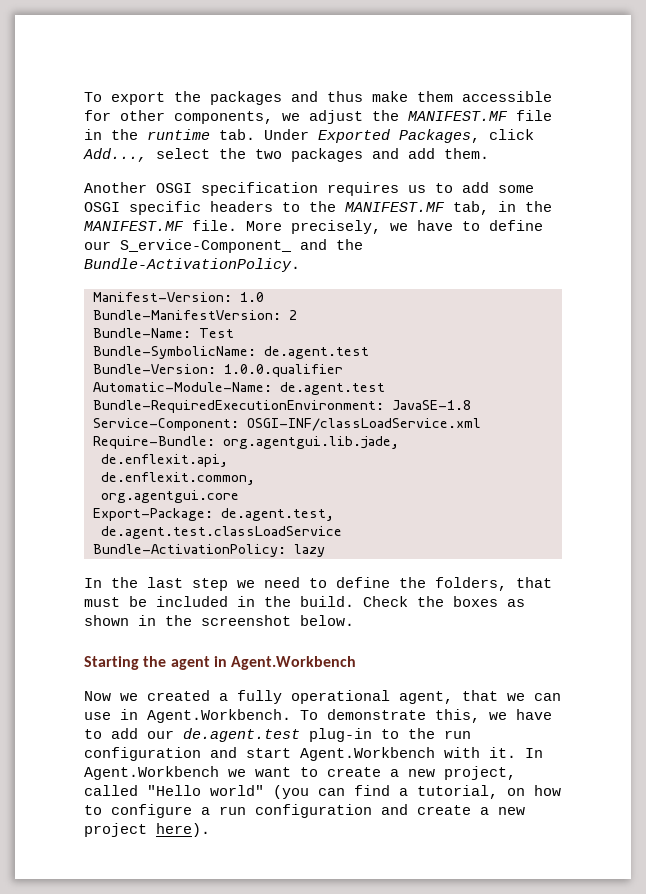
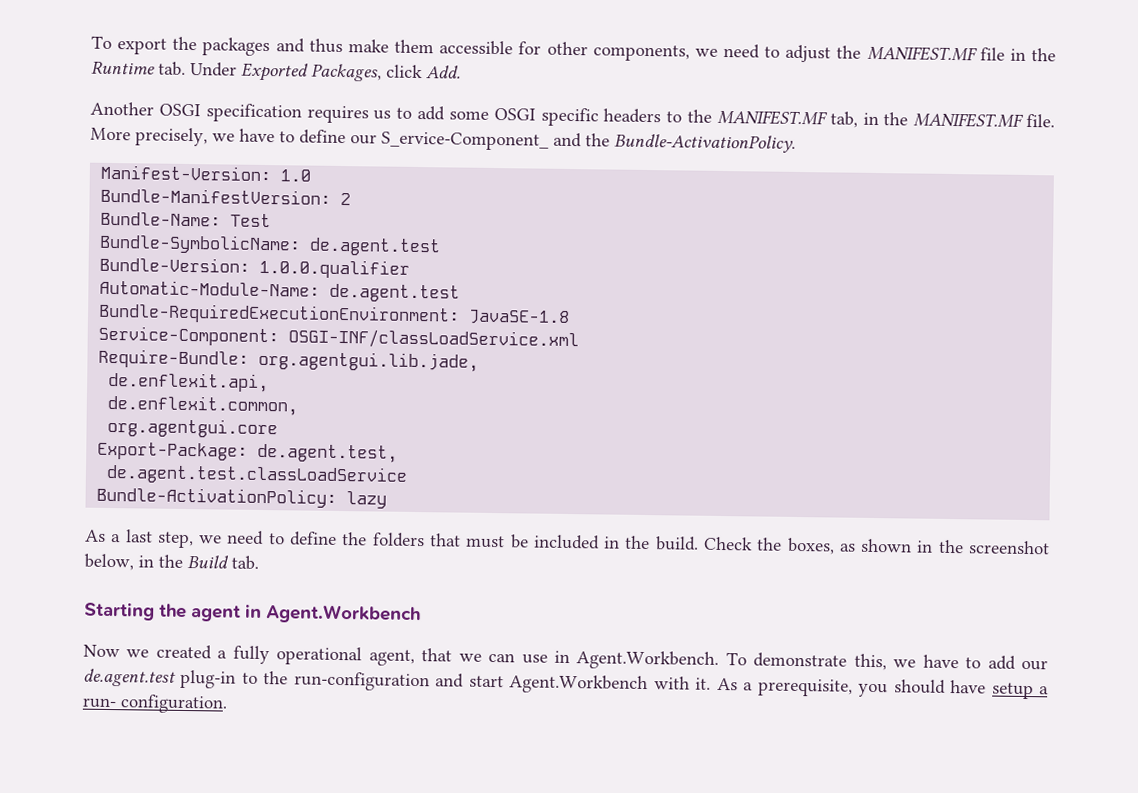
(300, 117) none -> [722,43,781,59] need to
[147,129,210,140] runtime -> [91,60,155,75] Runtime
[83,148,489,162] Add..., select the two packages and add them. -> [426,65,461,79] Add.
[84,577,228,591] In the last step -> [85,529,194,549] As a last step,
[435,577,507,591] folders, -> [372,532,425,548] folders
[453,596,498,607] boxes -> [786,537,835,555] boxes,
[300,615,354,626] below. -> [84,553,259,571] below, in the Build tab.
[444,730,471,739] [84,747,201,761] run configuration -> [293,671,430,692] run-configuration
[525,748,543,758] [84,766,516,780] [84,785,561,799] [84,804,525,818] [84,823,210,837] In Agent.Workbench we want to create a new project, called "Hello world" (you can find a tutorial, on how to configure a run configuration and create a new project here). -> [716,677,1050,700] [82,694,228,714] As a prerequisite, you should have setup a run- configuration.

